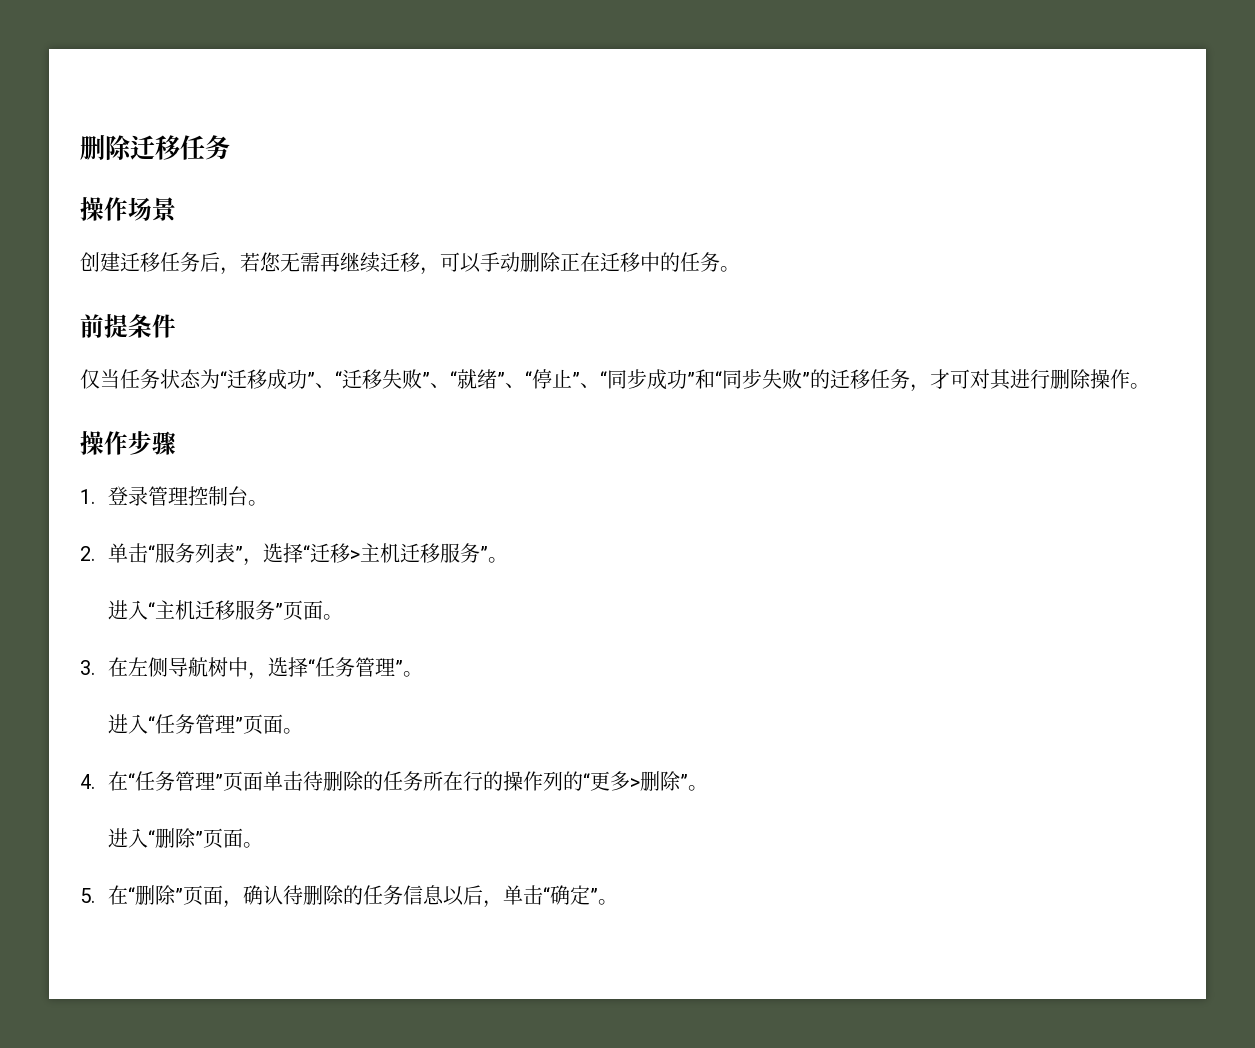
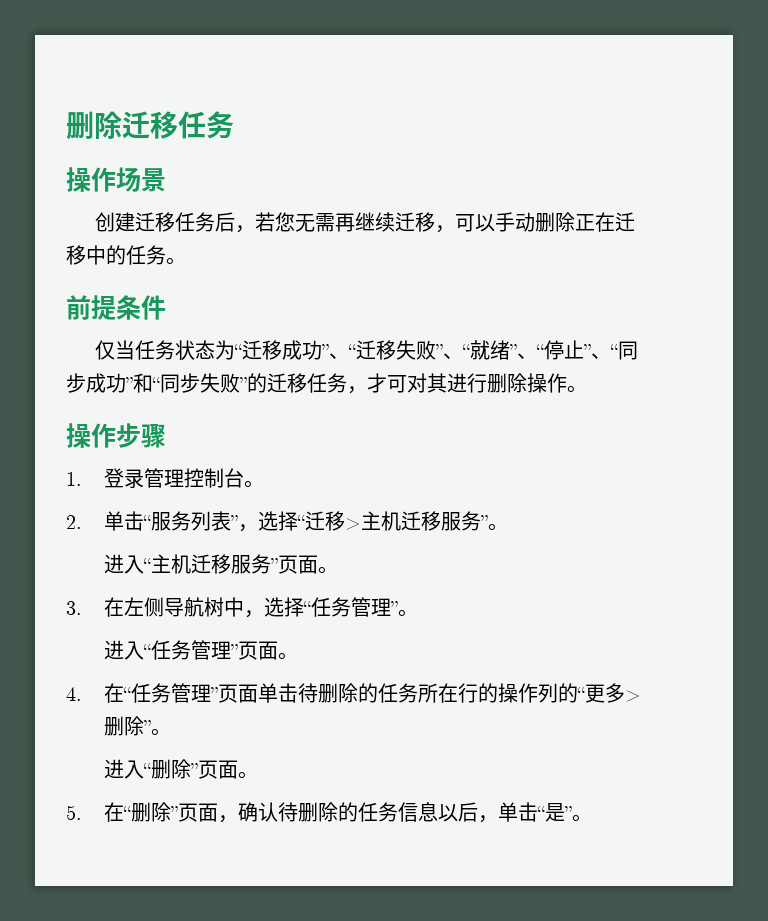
[549,885,590,905] 确定 -> [544,803,565,822] 是

